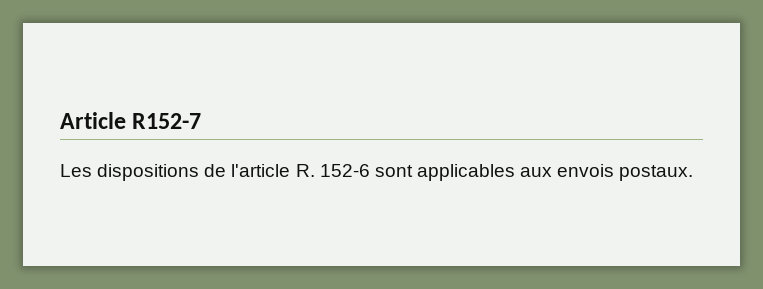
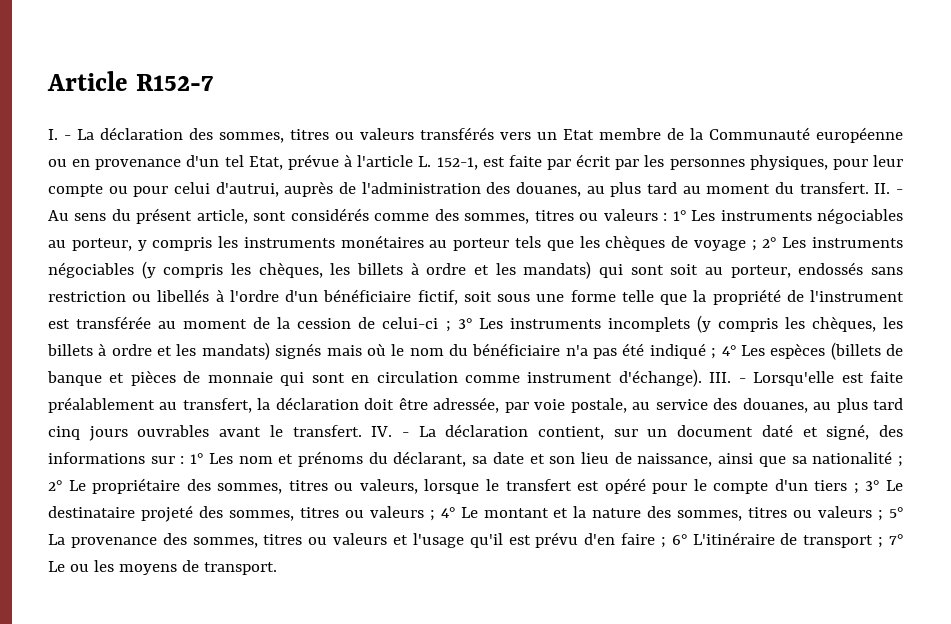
[60,164,694,181] Les dispositions de l'article R. 152-6 sont applicables aux envois postaux. -> [48,127,903,143] [48,154,903,170] [48,181,903,197] [48,208,904,224] [48,235,904,251] [48,261,903,279] [48,289,905,305] [48,315,903,333] [47,342,904,360] [47,369,903,387] [48,397,904,413] [48,424,904,441] [48,451,903,467] [48,478,903,494] [48,505,904,522] [48,532,904,548] [48,560,277,575] I. - La déclaration des sommes, titres ou valeurs transférés vers un Etat membre de la Communauté européenne ou en provenance d'un tel Etat, prévue à l'article L. 152-1, est faite par écrit par les personnes physiques, pour leur compte ou pour celui d'autrui, auprès de l'administration des douanes, au plus tard au moment du transfert. II. - Au sens du présent article, sont considérés comme des sommes, titres ou valeurs : 1° Les instruments négociables au porteur, y compris les instruments monétaires au porteur tels que les chèques de voyage ; 2° Les instruments négociables (y compris les chèques, les billets à ordre et les mandats) qui sont soit au porteur, endossés sans restriction ou libellés à l'ordre d'un bénéficiaire fictif, soit sous une forme telle que la propriété de l'instrument est transférée au moment de la cession de celui-ci ; 3° Les instruments incomplets (y compris les chèques, les billets à ordre et les mandats) signés mais où le nom du bénéficiaire n'a pas été indiqué ; 4° Les espèces (billets de banque et pièces de monnaie qui sont en circulation comme instrument d'échange). III. - Lorsqu'elle est faite préalablement au transfert, la déclaration doit être adressée, par voie postale, au service des douanes, au plus tard cinq jours ouvrables avant le transfert. IV. - La déclaration contient, sur un document daté et signé, des informations sur : 1° Les nom et prénoms du déclarant, sa date et son lieu de naissance, ainsi que sa nationalité ; 2° Le propriétaire des sommes, titres ou valeurs, lorsque le transfert est opéré pour le compte d'un tiers ; 3° Le destinataire projeté des sommes, titres ou valeurs ; 4° Le montant et la nature des sommes, titres ou valeurs ; 5° La provenance des sommes, titres ou valeurs et l'usage qu'il est prévu d'en faire ; 6° L'itinéraire de transport ; 7° Le ou les moyens de transport.

